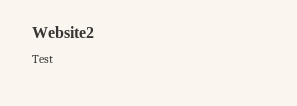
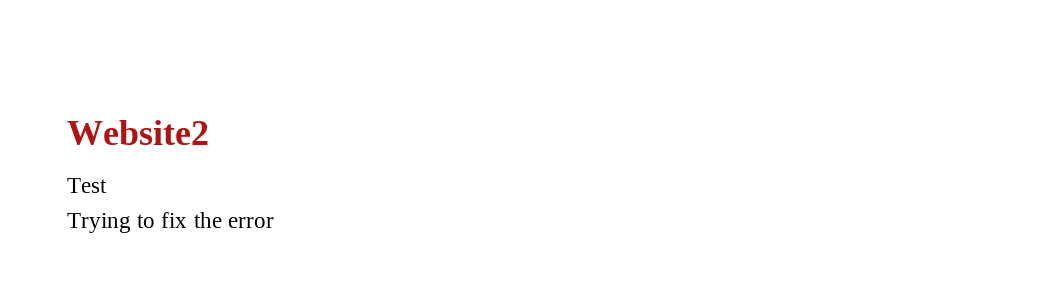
(53, 59) none -> [67,212,274,233] // Trying to fix the error

